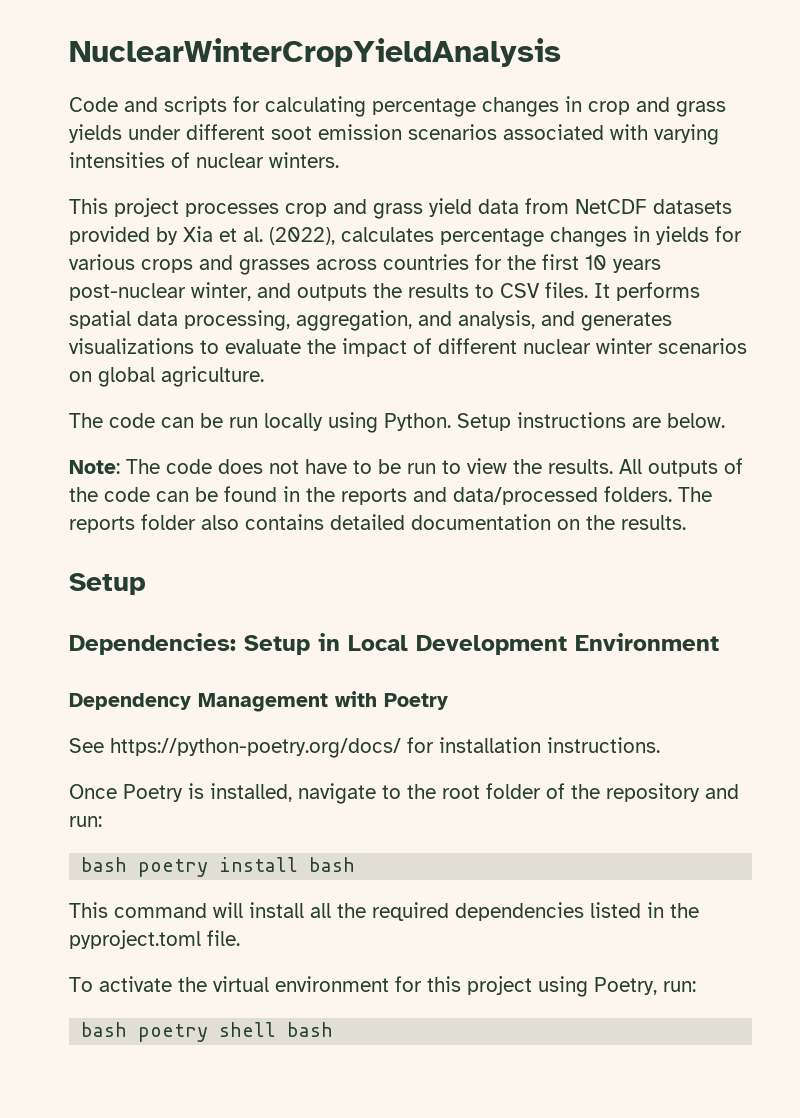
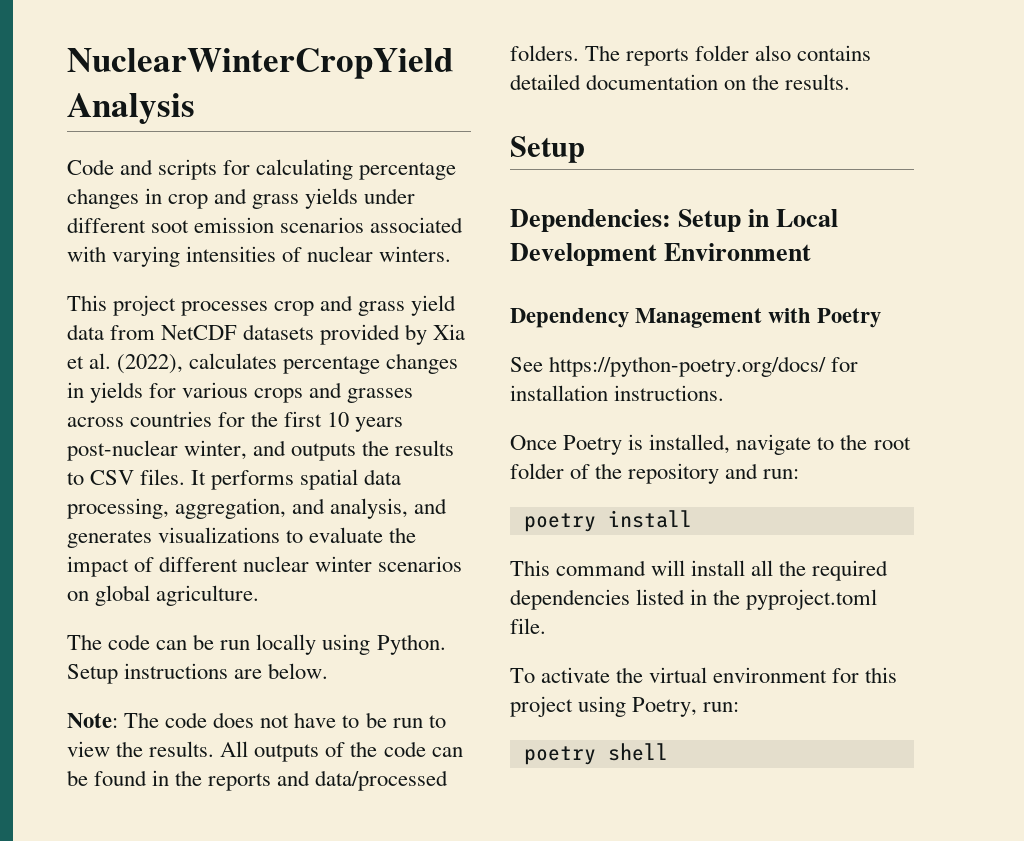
[81,857,128,872] bash -> (800, 474) none
[309,857,356,872] bash -> (692, 519) none
[81,1022,128,1037] bash -> (740, 707) none
[287,1022,334,1037] bash -> (668, 752) none

